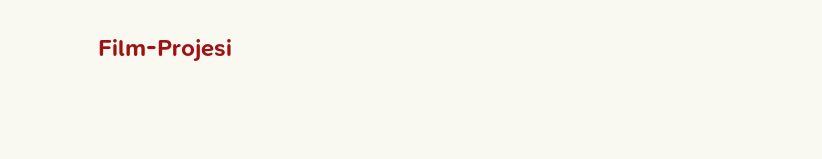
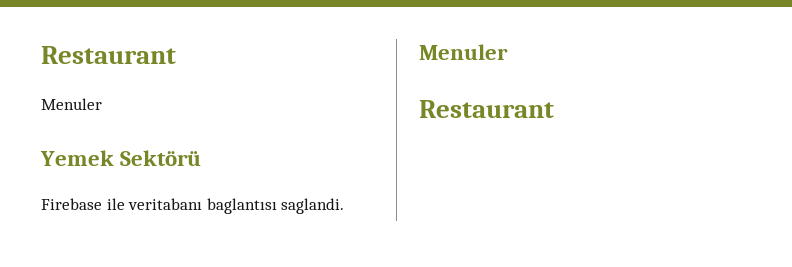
[98,39,232,62] Film-Projesi -> [41,46,176,64] [41,98,102,110] [40,150,202,166] [41,198,345,214] [419,44,508,60] [419,100,554,118] Restaurant // Menuler // Yemek Sektörü // Firebase ile veritabanı baglantısı saglandi. // Menuler // Restaurant

